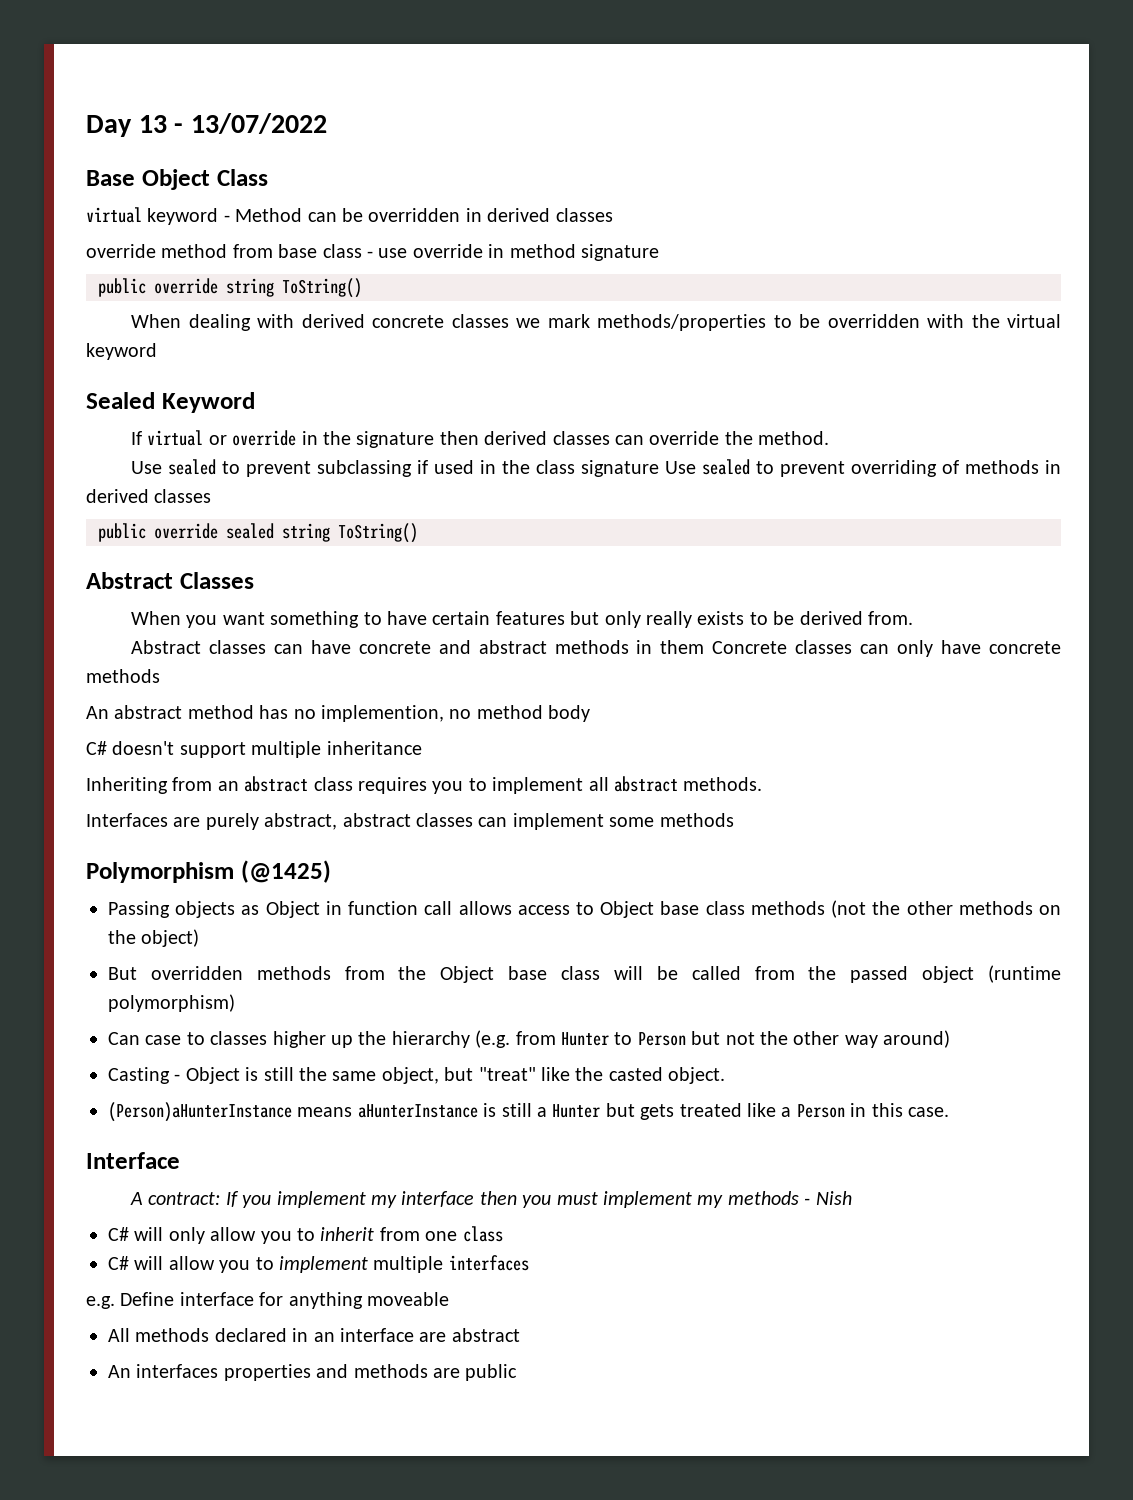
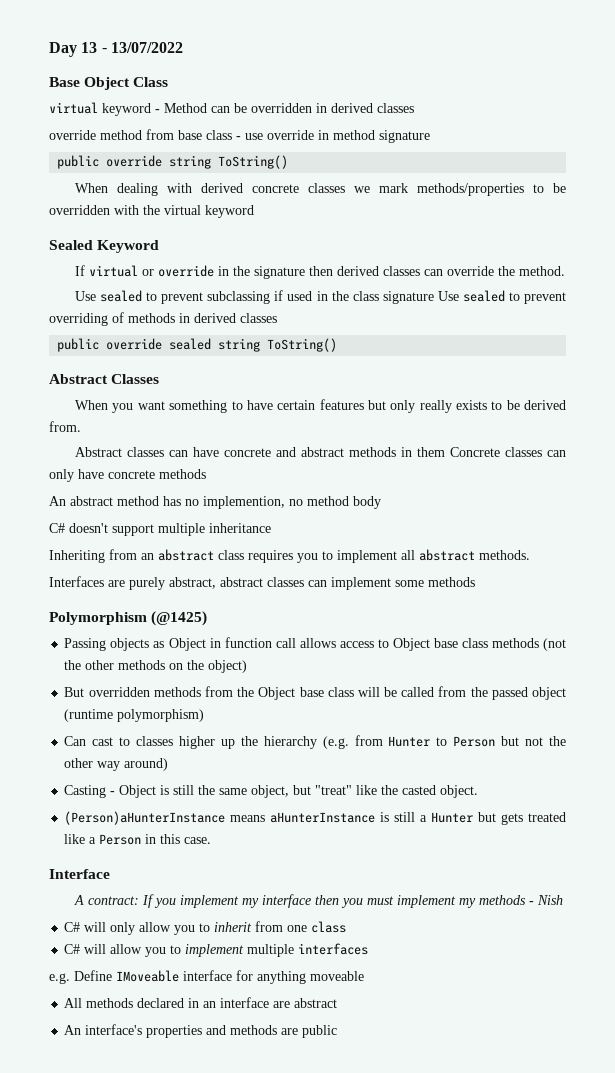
[145,1035,182,1045] case -> [92,737,114,746] cast
(175, 1299) none -> [116,970,179,982] IMoveable
[136,1364,219,1378] interfaces -> [85,1024,143,1035] interface's

